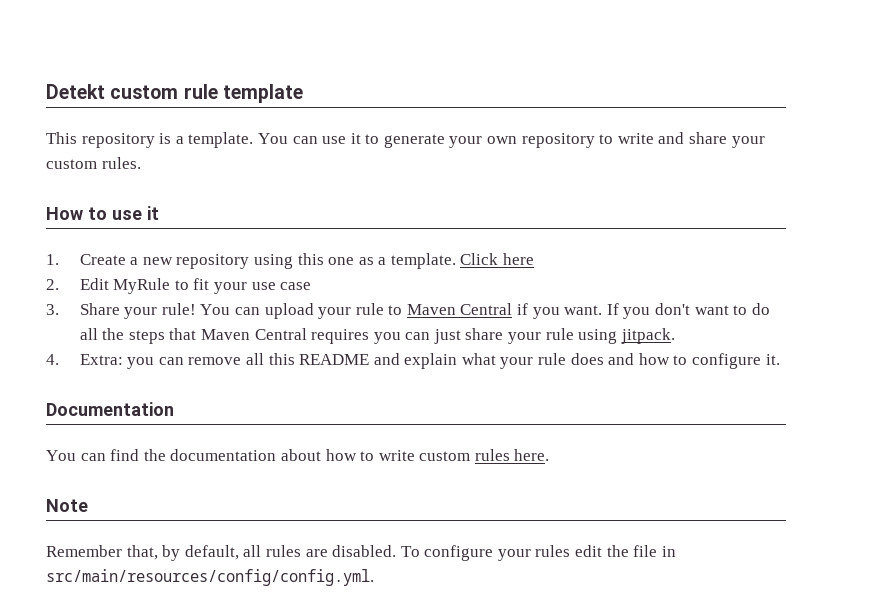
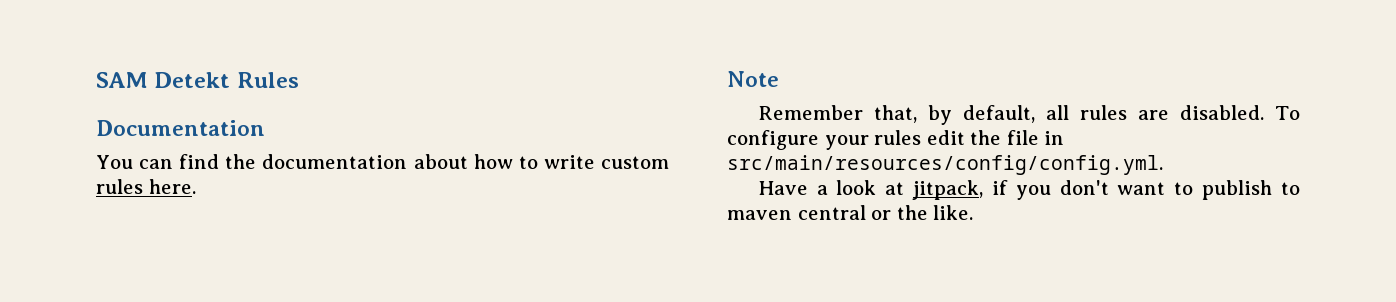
[46,84,303,103] [46,132,765,148] [46,157,141,169] [46,206,159,220] [46,253,535,269] [46,278,312,294] [46,303,770,319] [79,328,675,344] [46,353,780,369] Detekt custom rule template // This repository is a template. You can use it to generate your own repository to write and share your custom rules. // How to use it // 1. Create a new repository using this one as a template. Click here // 2. Edit MyRule to fit your use case // 3. Share your rule! You can upload your rule to Maven Central if you want. If you don't want to do all the steps that Maven Central requires you can just share your rule using jitpack. // 4. Extra: you can remove all this README and explain what your rule does and how to configure it. -> [96,72,299,88] SAM Detekt Rules
(374, 577) none -> [757,180,1300,200] [727,205,974,220] // Have a look at jitpack, if you don't want to publish to maven central or the like.

